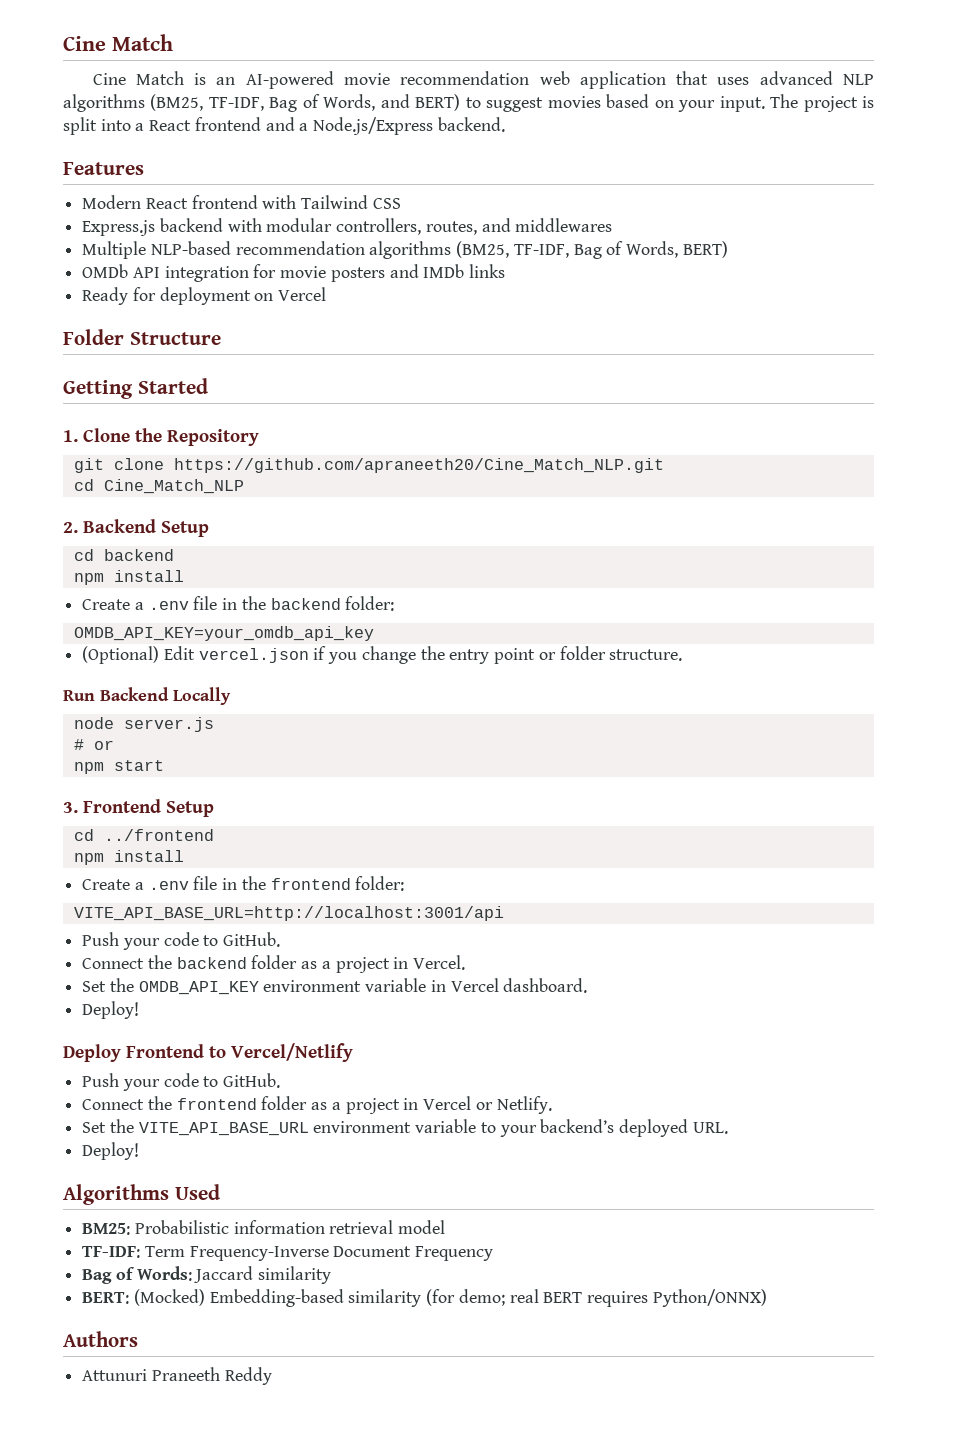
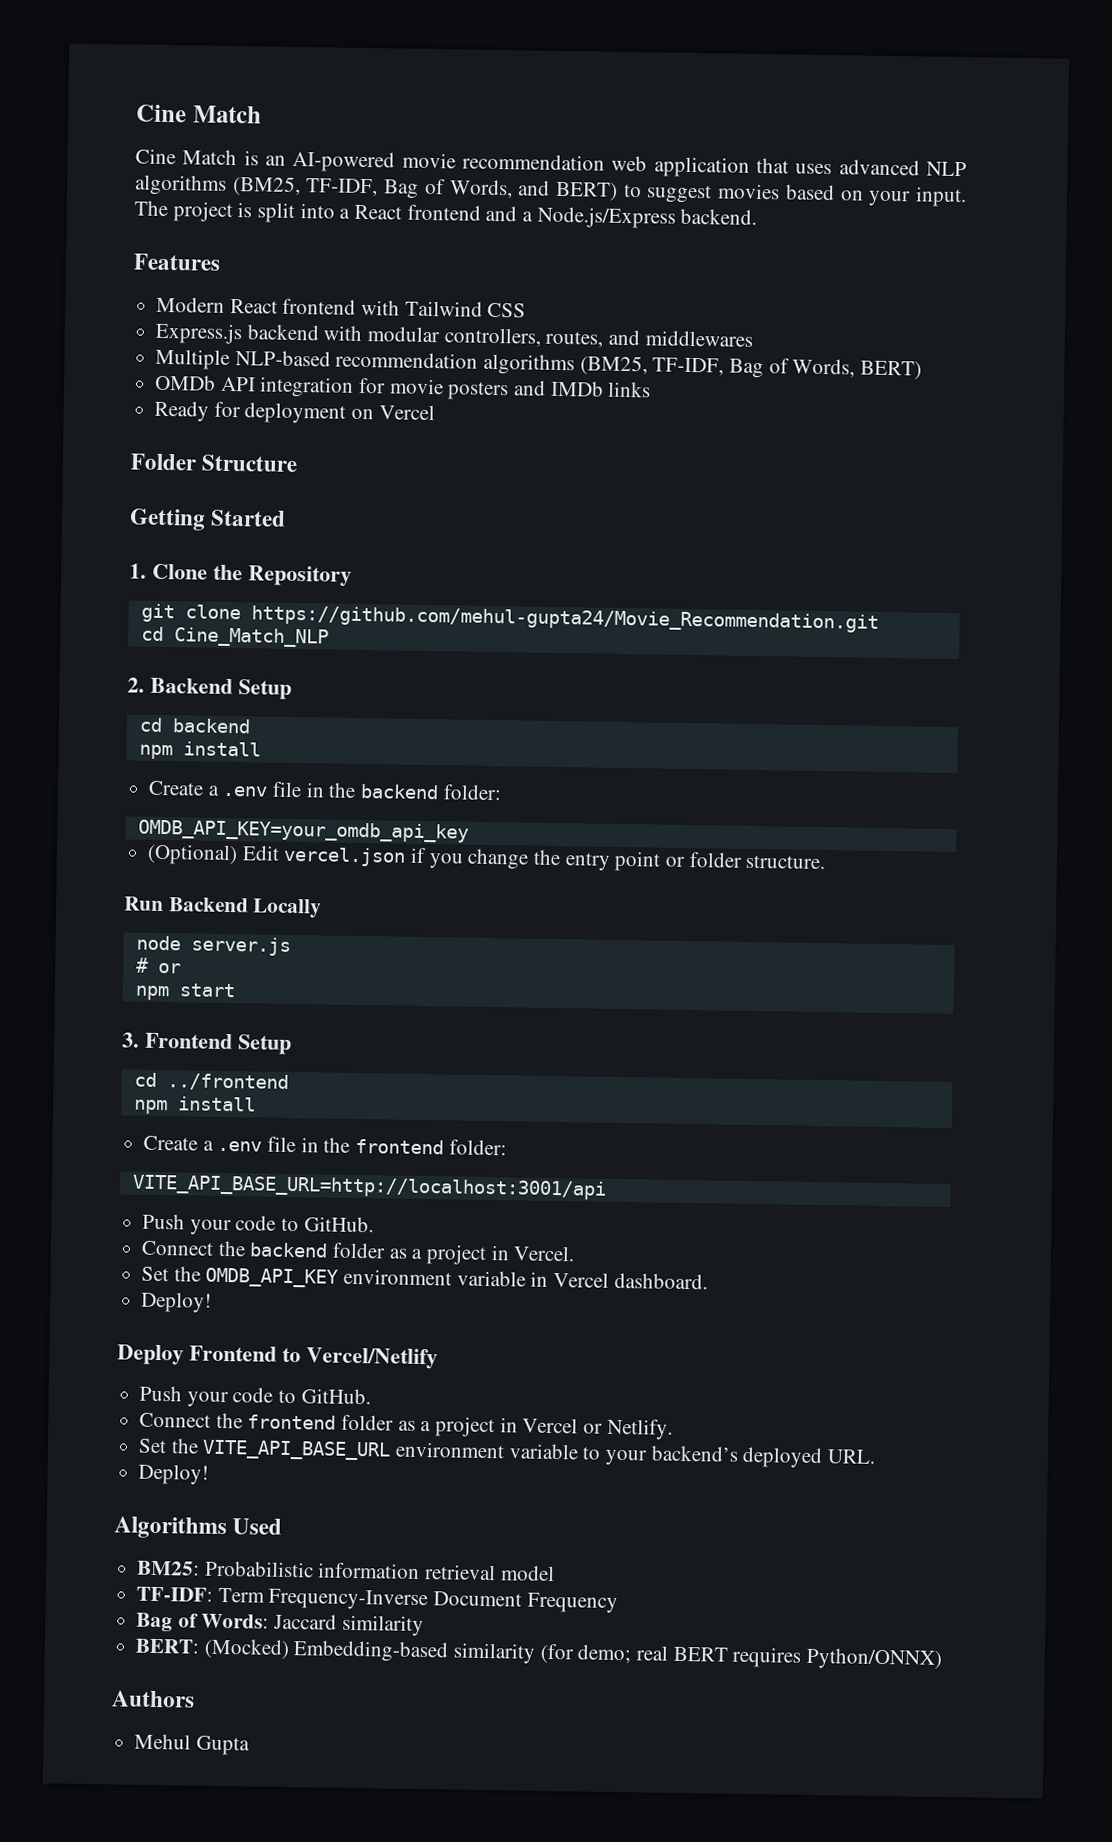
[173,458,664,473] https://github.com/apraneeth20/Cine_Match_NLP.git -> [250,605,879,633] https://github.com/mehul-gupta24/Movie_Recommendation.git
[82,1367,272,1385] Attunuri Praneeth Reddy -> [134,1733,250,1756] Mehul Gupta

